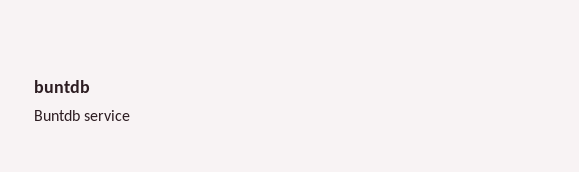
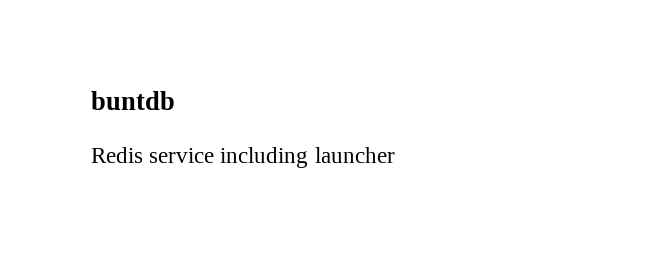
[34,110,131,121] Buntdb service -> [91,147,395,168] Redis service including launcher

